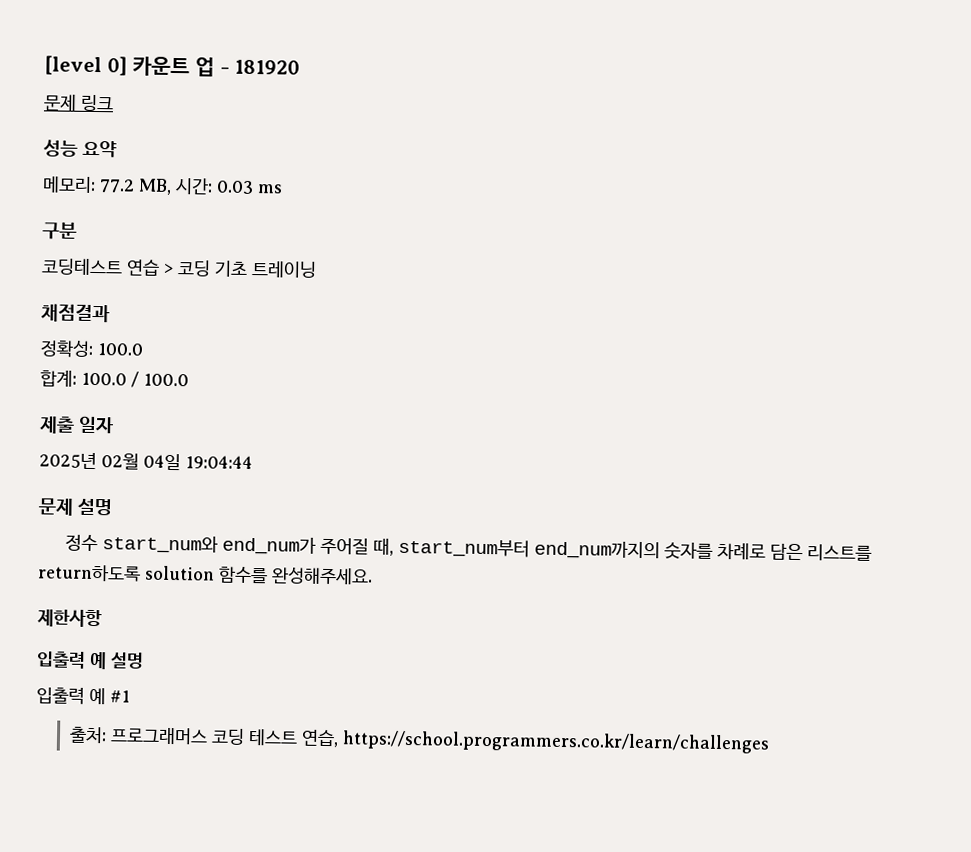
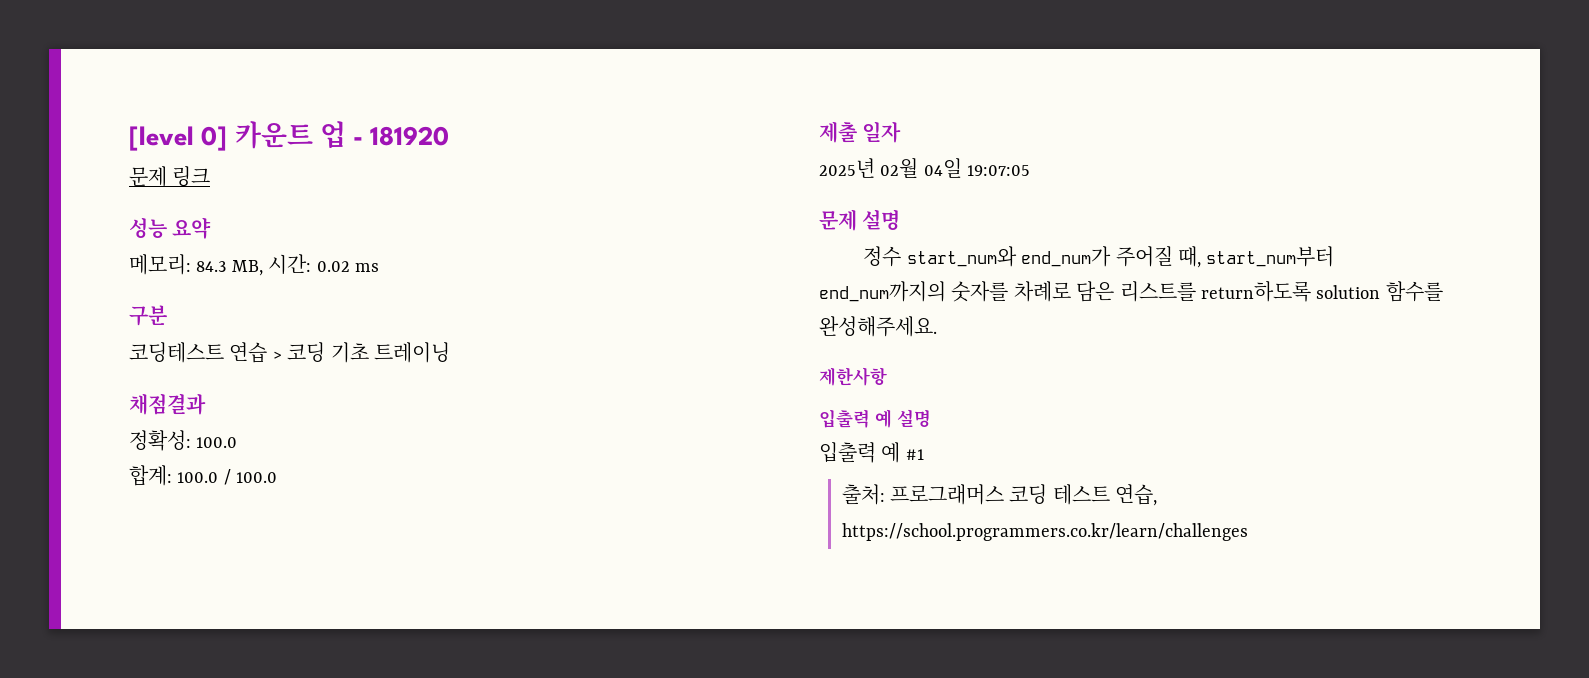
[99,179,135,193] 77.2 -> [196,261,227,272] 84.3
[216,180,254,195] 0.03 -> [316,261,350,272] 0.02
[185,455,253,470] 19:04:44 -> [967,165,1031,176] 19:07:05

